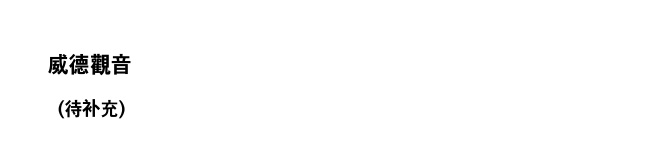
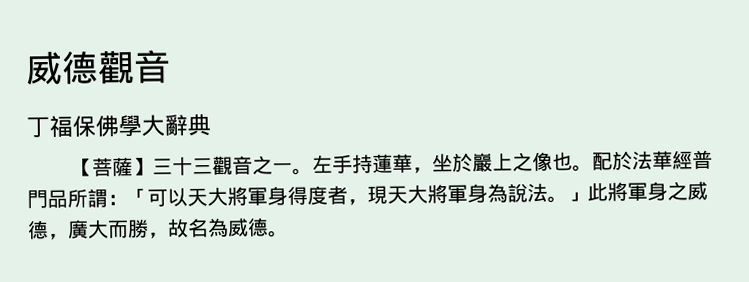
[48,99,135,119] （待补充） -> [26,113,211,138] [72,149,714,177] [27,180,708,209] [27,217,289,240] 丁福保佛學大辭典 // 【菩薩】三十三觀音之一。左手持蓮華，坐於巖上之像也。配於法華經普門品所謂：「可以天大將軍身得度者，現天大將軍身為說法。」此將軍身之威德，廣大而勝，故名為威德。

